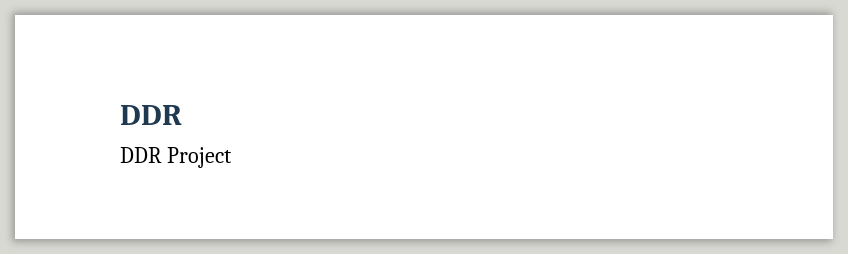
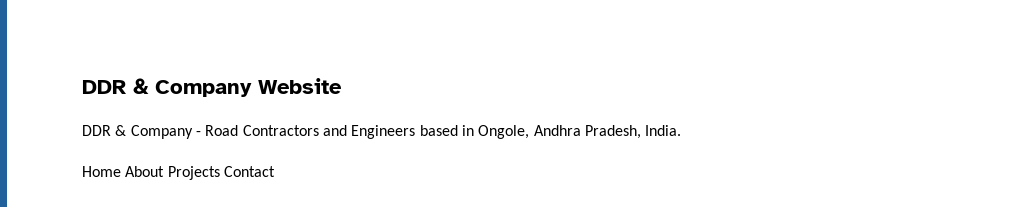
[120,105,182,125] [120,147,232,168] DDR // DDR Project -> [82,78,342,97] [82,125,682,139] [82,166,275,180] DDR & Company Website // DDR & Company - Road Contractors and Engineers based in Ongole, Andhra Pradesh, India. // Home About Projects Contact

